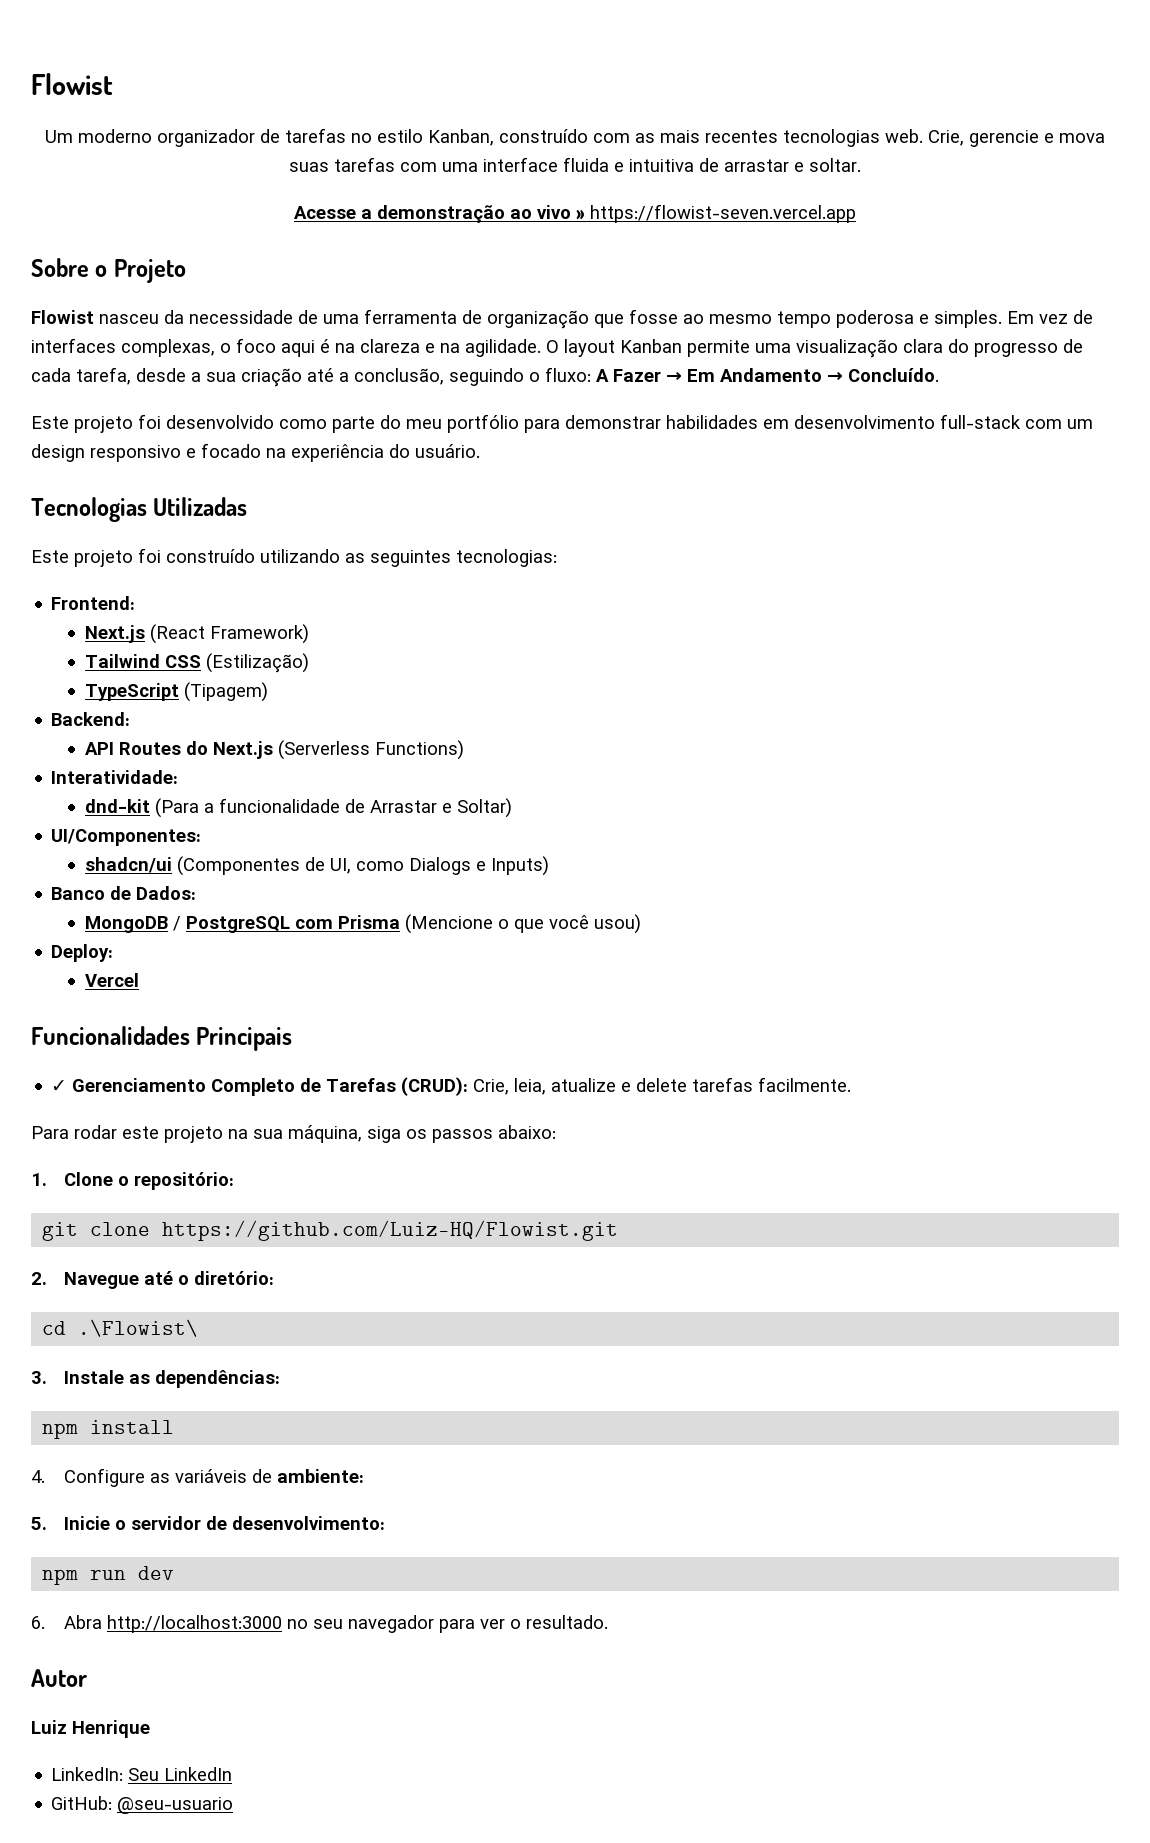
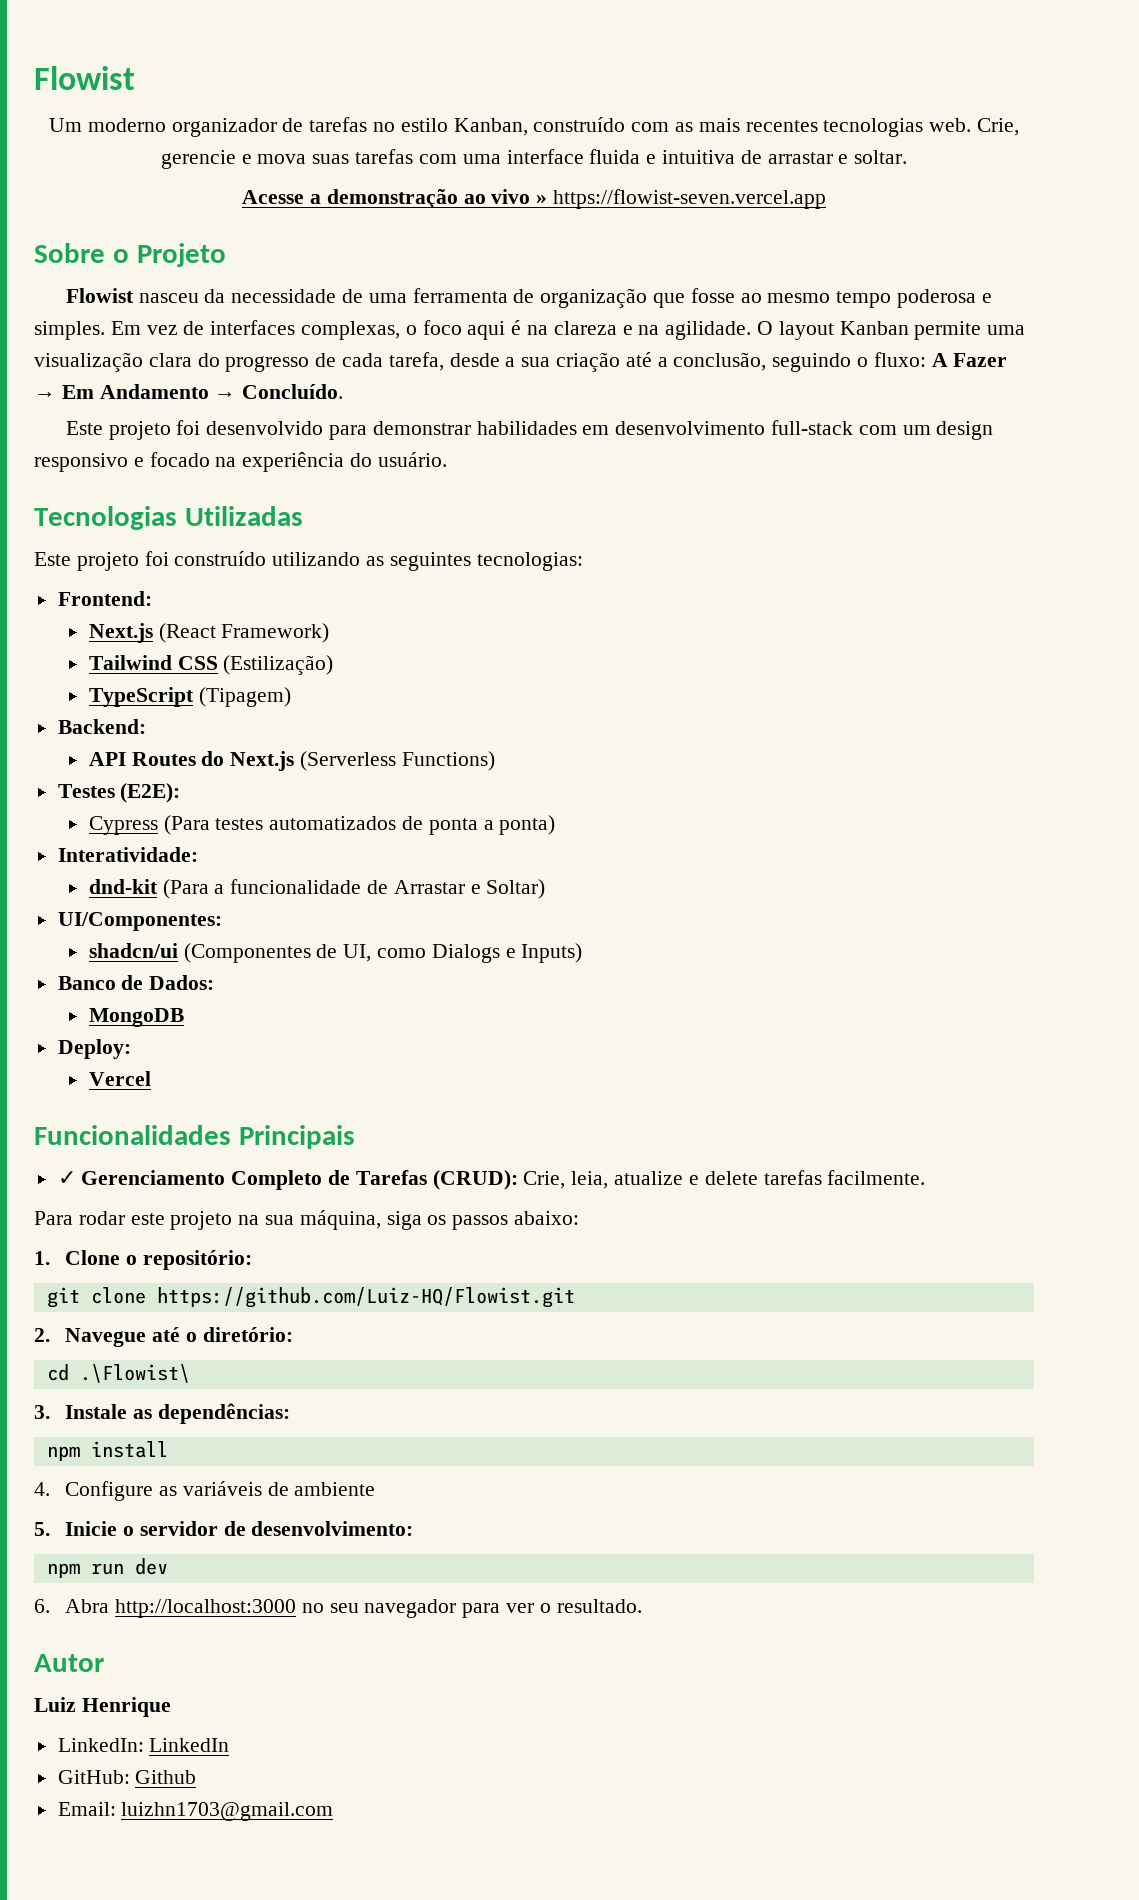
[279,414,519,433] como parte do meu portfólio -> (324, 428) none
(464, 750) none -> [57,783,181,803] [88,815,556,835] // Testes (E2E): // Cypress (Para testes automatizados de ponta a ponta)
[172,914,641,934] / PostgreSQL com Prisma (Mencione o que você usou) -> (184, 1017) none
[277,1469,365,1483] ambiente: -> [294,1482,376,1496] ambiente
[128,1768,160,1781] Seu -> (144, 1745) none
[117,1797,234,1814] @seu-usuario -> [135,1770,197,1784] [57,1802,334,1821] Github // Email: luizhn1703@gmail.com

